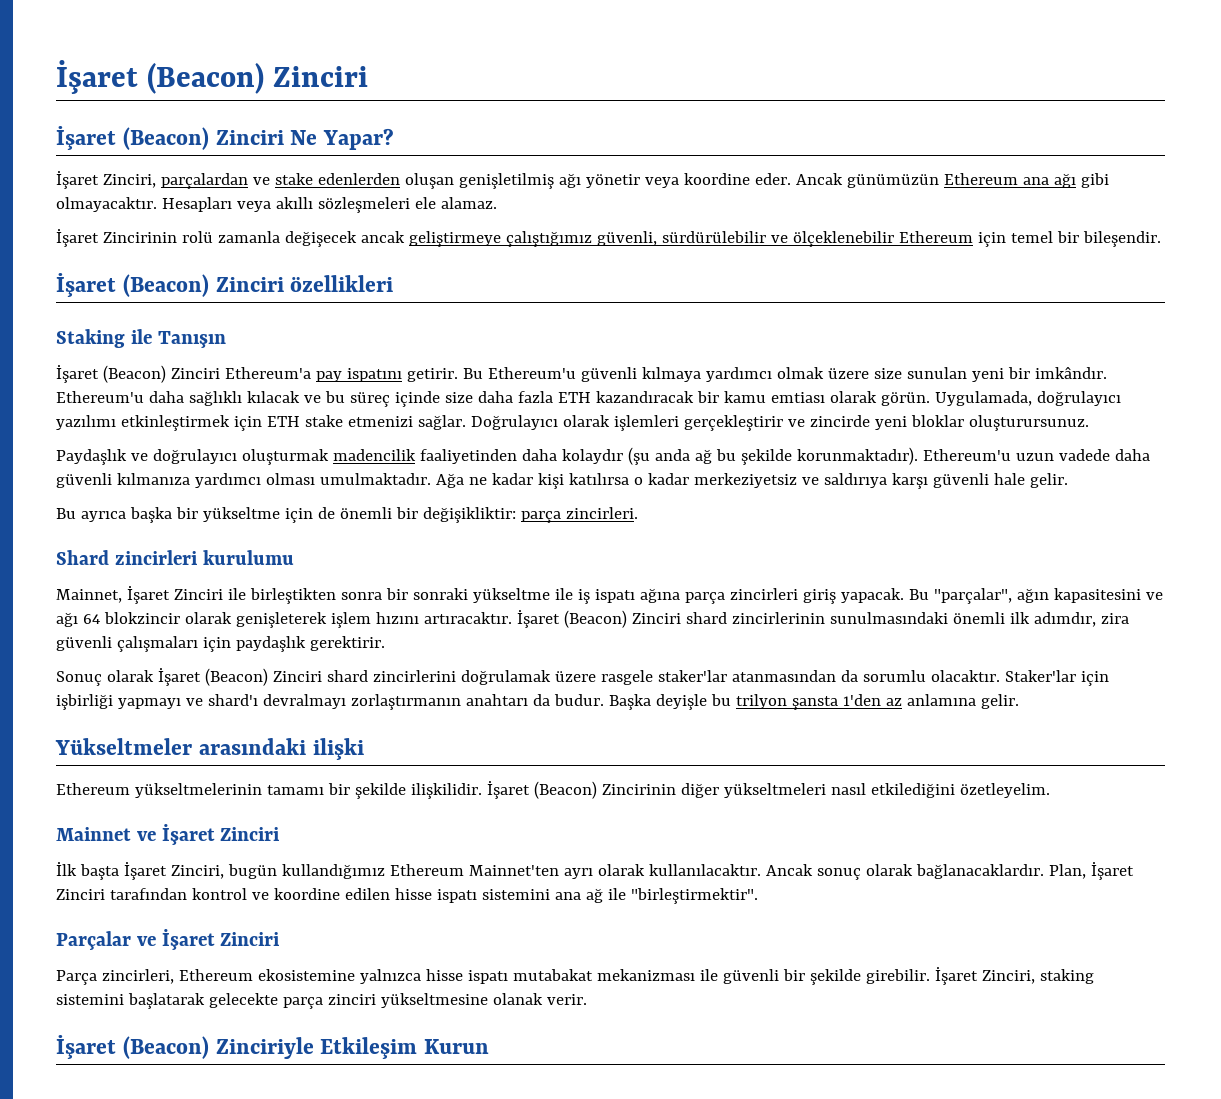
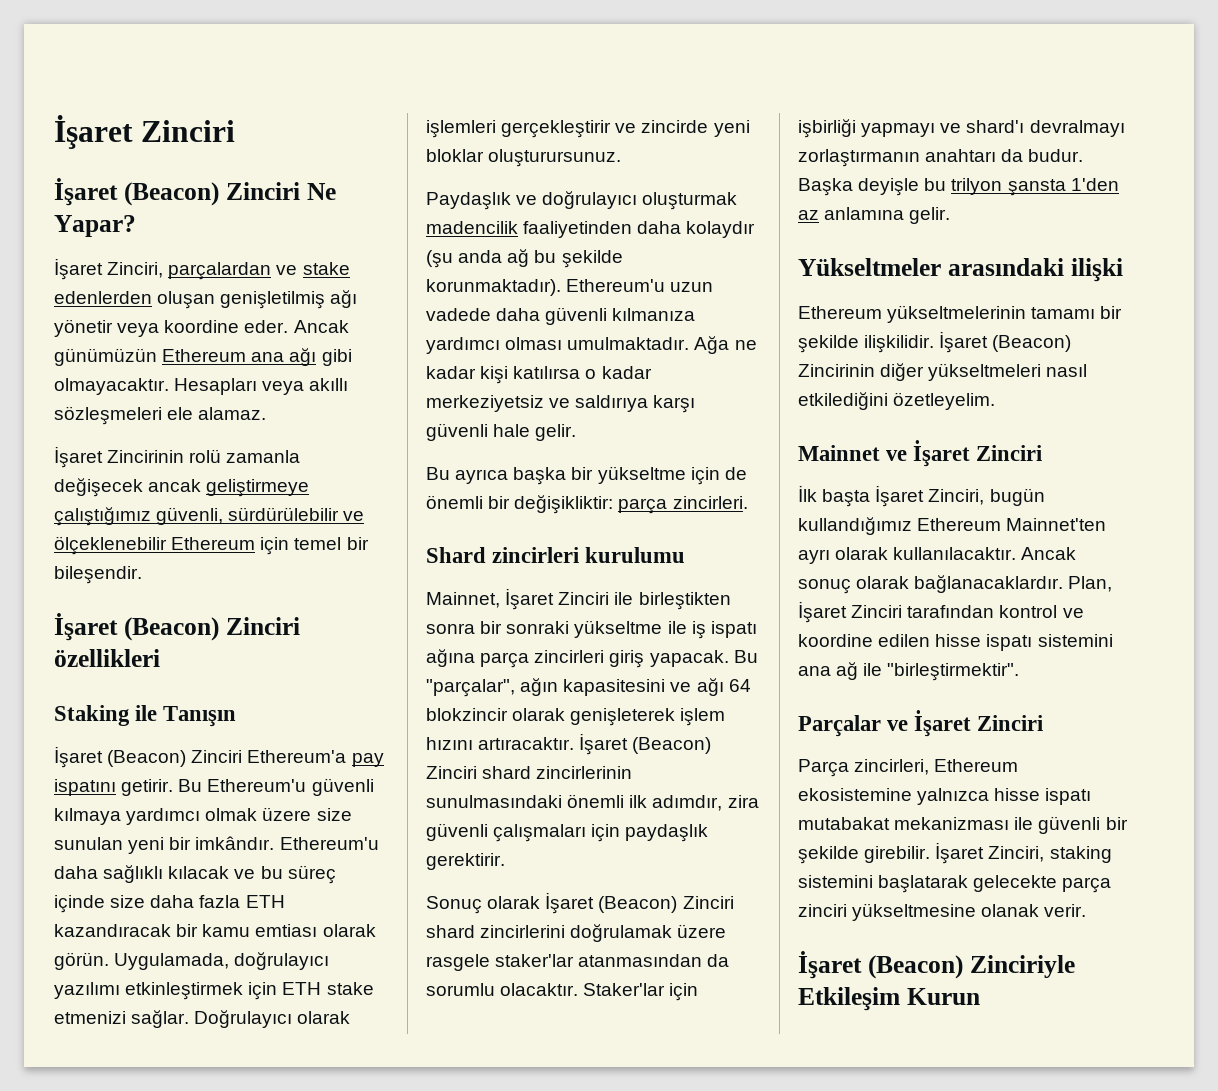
[56,60,265,94] İşaret (Beacon) -> [54,115,133,149] İşaret

